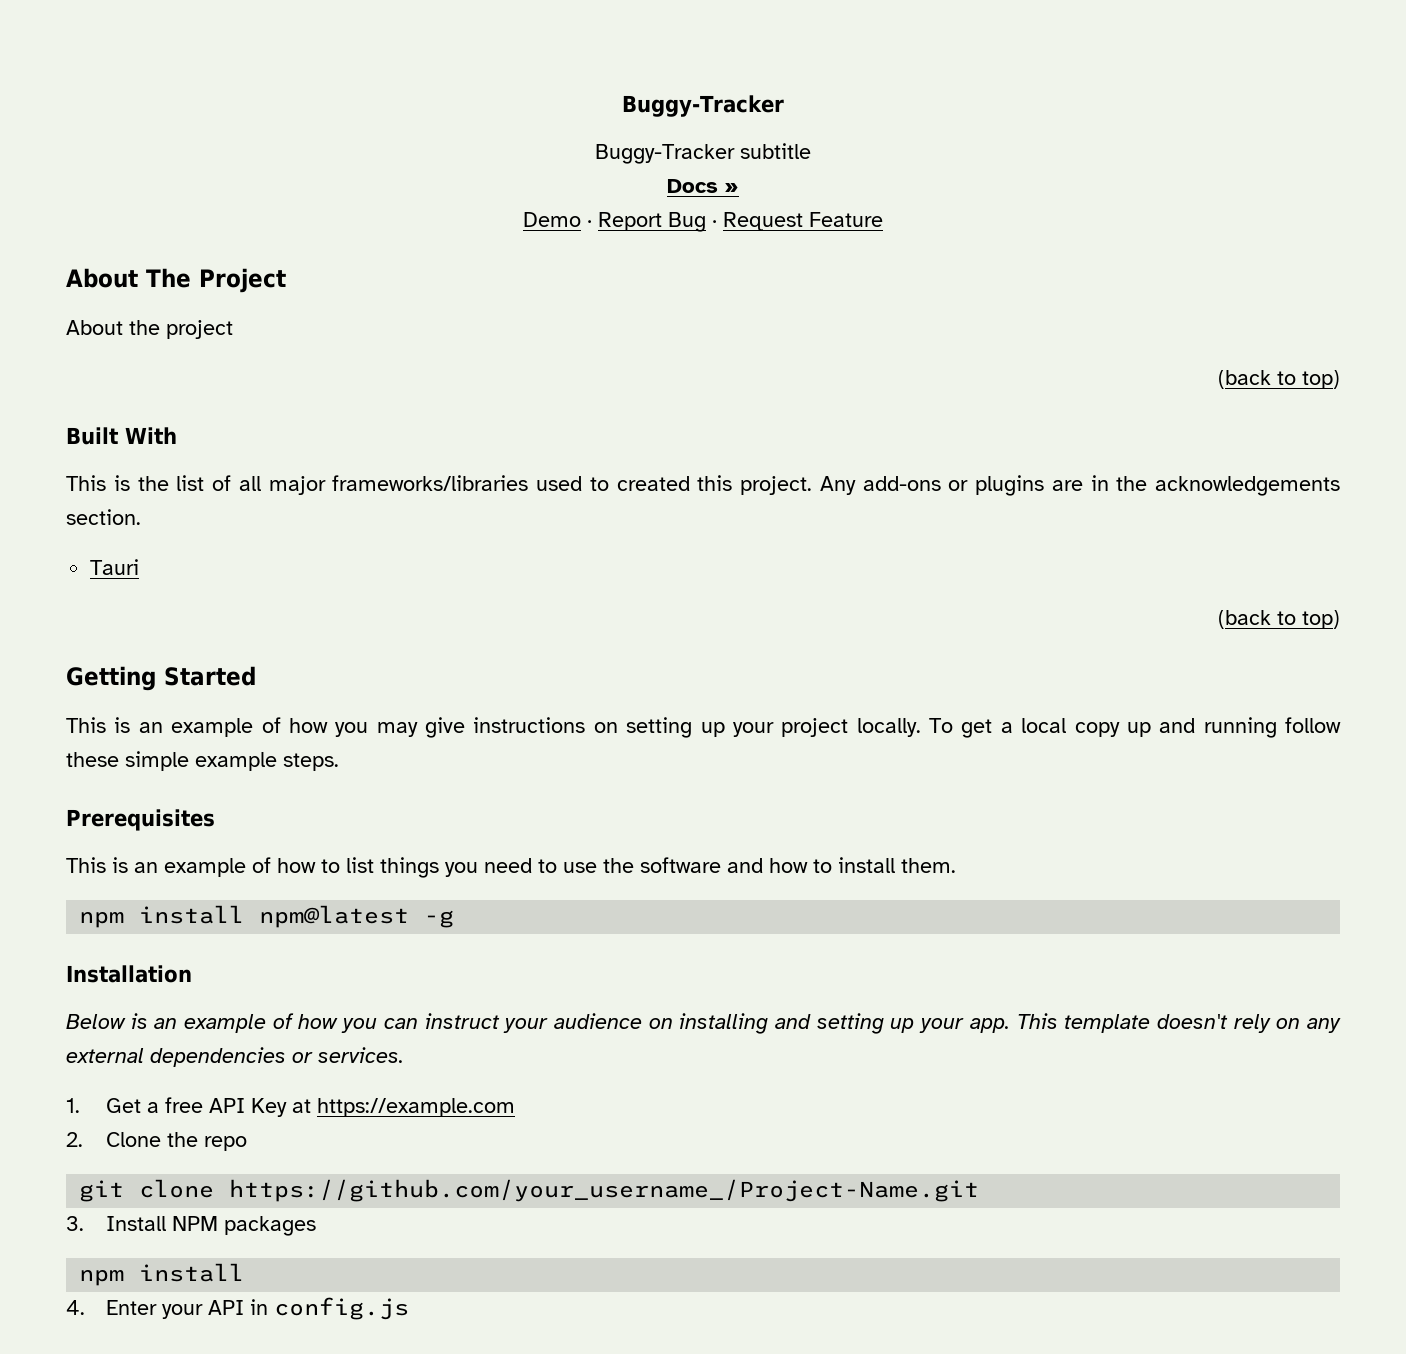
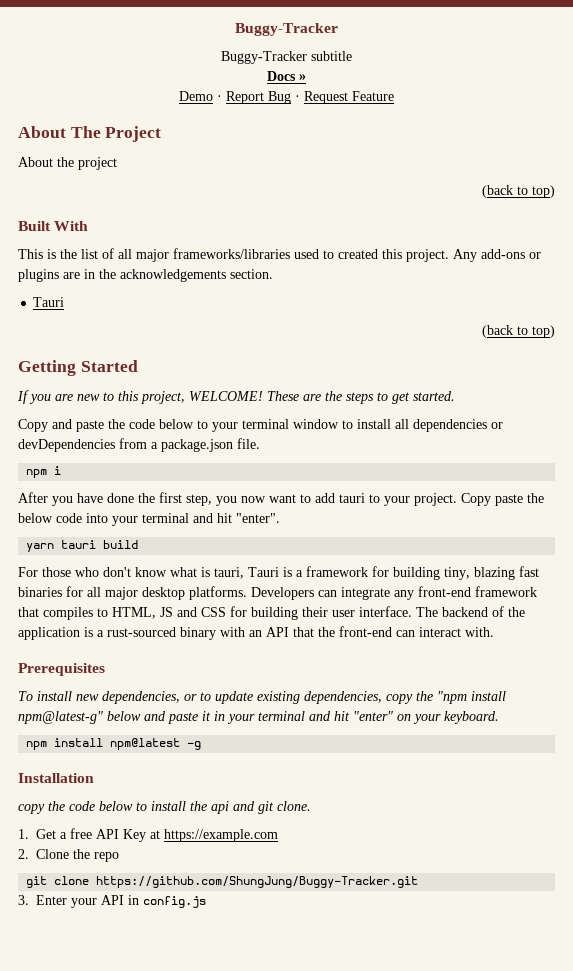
[66,717,1341,738] [66,751,339,771] [66,809,215,831] [66,857,956,878] This is an example of how you may give instructions on setting up your project locally. To get a local copy up and running follow these simple example steps. // Prerequisites // This is an example of how to list things you need to use the software and how to install them. -> [17,390,455,404] [18,419,503,432] [18,438,260,452] [26,466,62,478] [18,492,544,506] [18,513,280,526] [26,540,139,552] [18,566,539,580] [18,586,537,600] [18,606,525,620] [18,626,494,640] [18,663,105,676] [18,691,506,704] [18,711,499,724] If you are new to this project, WELCOME! These are the steps to get started. // Copy and paste the code below to your terminal window to install all dependencies or devDependencies from a package.json file. // npm i // After you have done the first step, you now want to add tauri to your project. Copy paste the below code into your terminal and hit "enter". // yarn tauri build // For those who don't know what is tauri, Tauri is a framework for building tiny, blazing fast binaries for all major desktop platforms. Developers can integrate any front-end framework that compiles to HTML, JS and CSS for building their user interface. The backend of the application is a rust-sourced binary with an API that the front-end can interact with. // Prerequisites // To install new dependencies, or to update existing dependencies, copy the "npm install npm@latest-g" below and paste it in your terminal and hit "enter" on your keyboard.
[66,1013,1341,1034] [66,1047,404,1067] Below is an example of how you can instruct your audience on installing and setting up your app. This template doesn't rely on any external dependencies or services. -> [18,801,311,814] copy the code below to install the api and git clone.
[229,1179,980,1202] [66,1216,317,1236] [79,1263,245,1286] [66,1300,85,1315] https://github.com/your_username_/Project-Name.git // 3. Install NPM packages // npm install // 4. -> [96,876,419,888] [18,895,29,905] https://github.com/ShungJung/Buggy-Tracker.git // 3.

